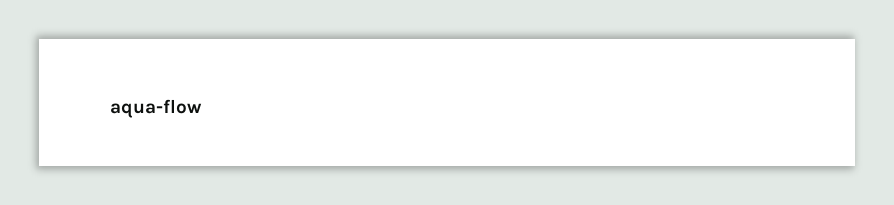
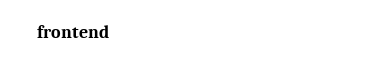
[110,99,202,118] aqua-flow -> [37,25,109,38] frontend

